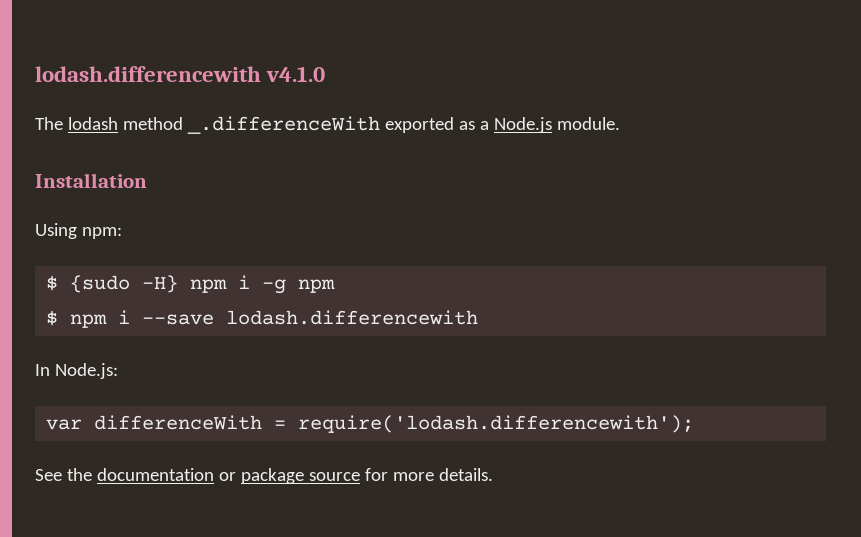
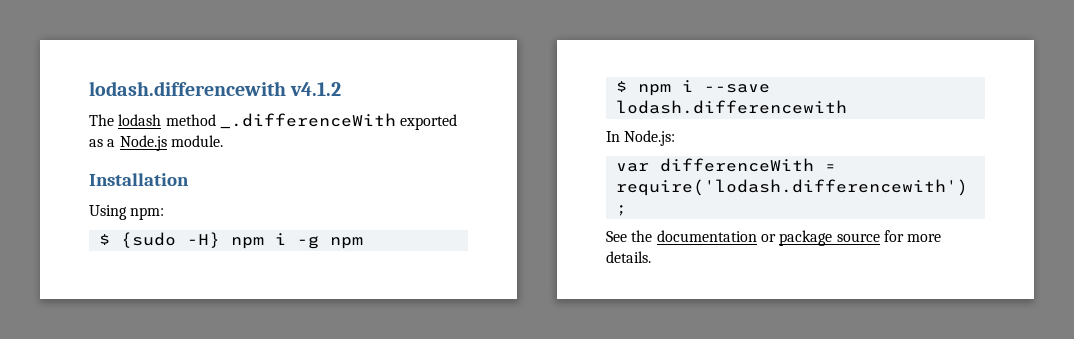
[35,66,326,82] lodash.differencewith v4.1.0 -> [89,81,342,96] lodash.differencewith v4.1.2

